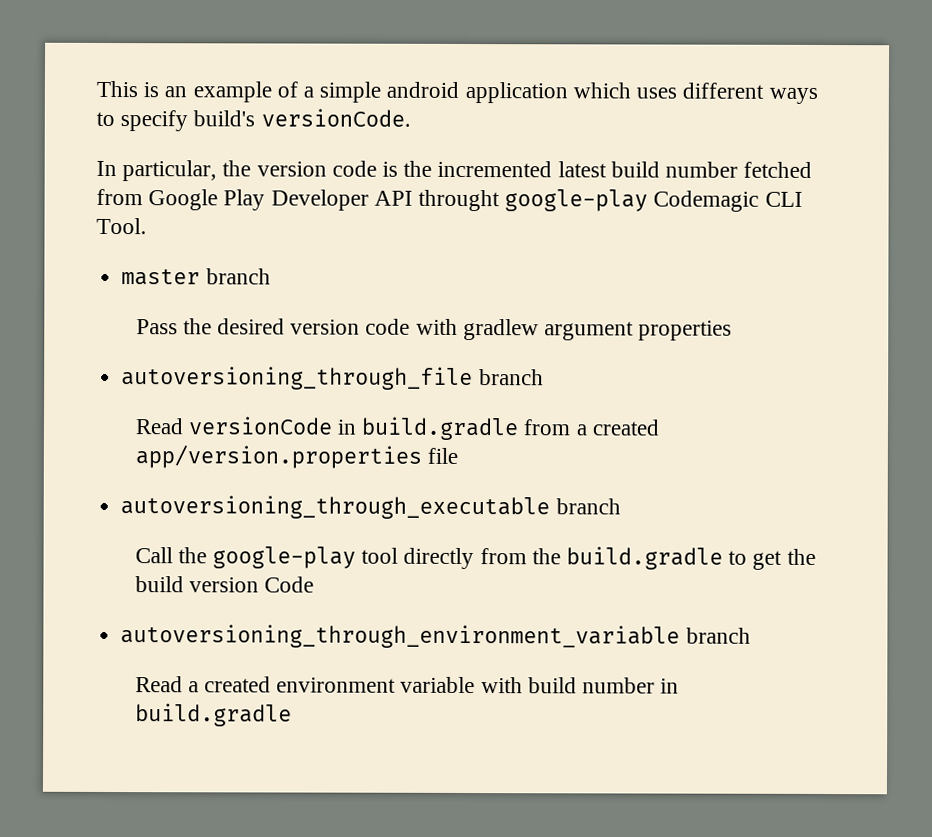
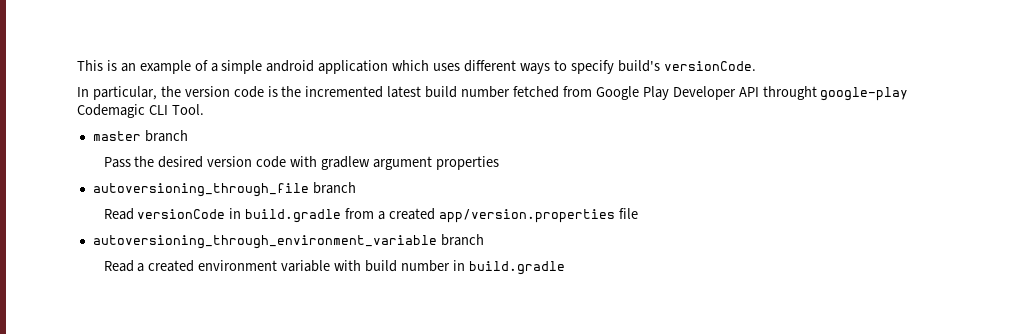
[120,495,621,520] [134,546,816,570] [134,576,314,593] // autoversioning_through_executable branch // Call the google-play tool directly from the build.gradle to get the build version Code -> (638, 213) none

